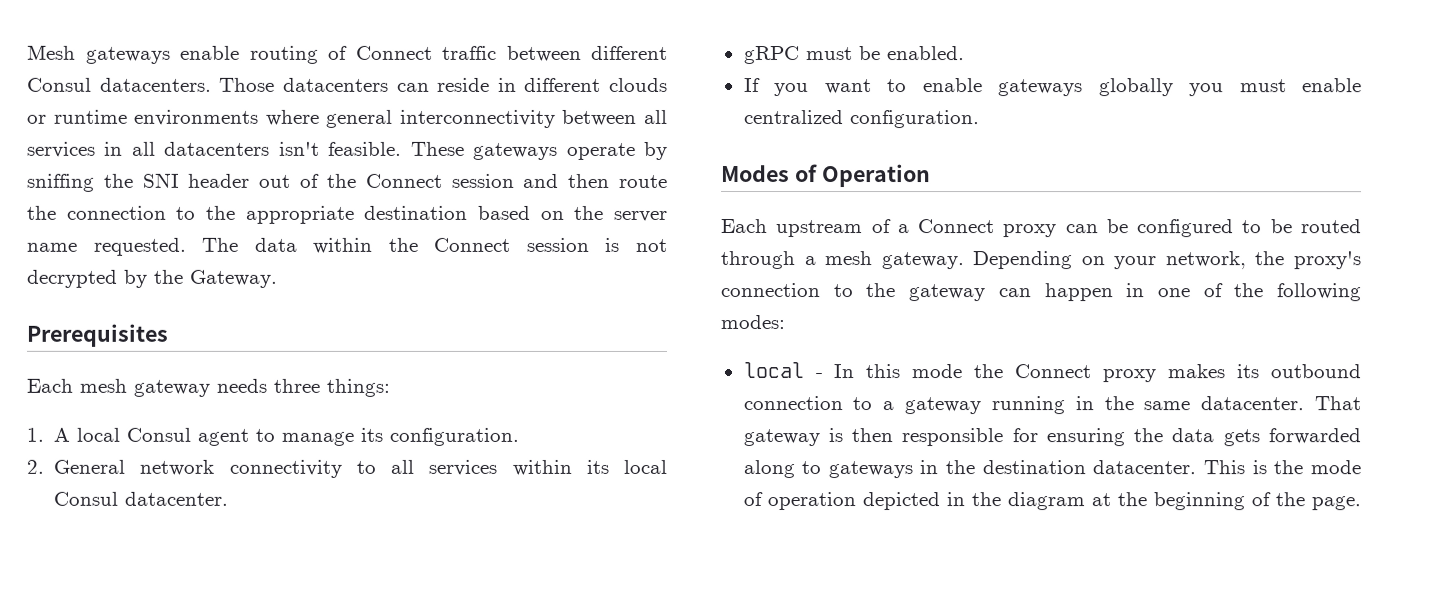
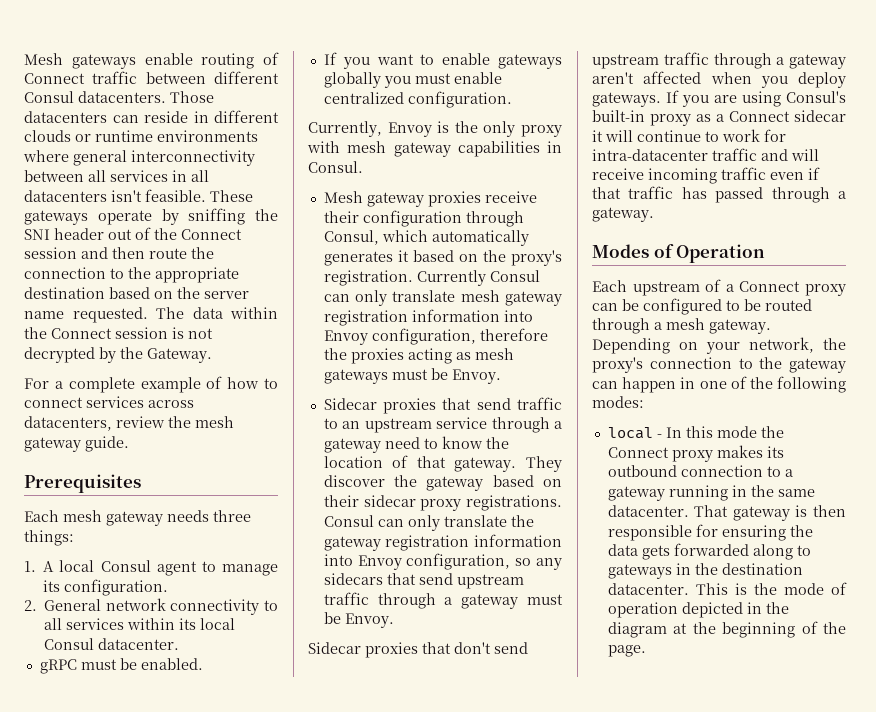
(278, 278) none -> [24,376,278,393] [24,396,194,408] [24,416,234,431] [24,436,129,452] // For a complete example of how to connect services across datacenters, review the mesh gateway guide.
(980, 119) none -> [308,121,562,137] [307,141,562,157] [308,161,363,173] [323,191,537,207] [323,210,524,227] [323,230,529,246] [323,250,562,266] [323,270,540,286] [323,290,562,306] [323,309,533,326] [323,328,548,345] [323,348,514,364] [323,368,501,384] [323,397,562,414] [323,417,562,433] [323,436,509,453] [323,455,562,472] [323,475,562,491] [323,495,562,511] [323,515,534,531] [323,534,562,551] [323,553,562,570] [323,573,524,589] [323,592,563,609] [323,612,394,628] [308,642,528,658] [592,52,846,69] [592,71,846,88] [592,90,846,107] [592,110,846,126] [592,129,786,142] [592,148,819,161] [592,167,820,184] [592,186,846,203] [592,207,654,222] // Currently, Envoy is the only proxy with mesh gateway capabilities in Consul. // Mesh gateway proxies receive their configuration through Consul, which automatically generates it based on the proxy's registration. Currently Consul can only translate mesh gateway registration information into Envoy configuration, therefore the proxies acting as mesh gateways must be Envoy. // Sidecar proxies that send traffic to an upstream service through a gateway need to know the location of that gateway. They discover the gateway based on their sidecar proxy registrations. Consul can only translate the gateway registration information into Envoy configuration, so any sidecars that send upstream traffic through a gateway must be Envoy. // Sidecar proxies that don't send upstream traffic through a gateway aren't affected when you deploy gateways. If you are using Consul's built-in proxy as a Connect sidecar it will continue to work for intra-datacenter traffic and will receive incoming traffic even if that traffic has passed through a gateway.

